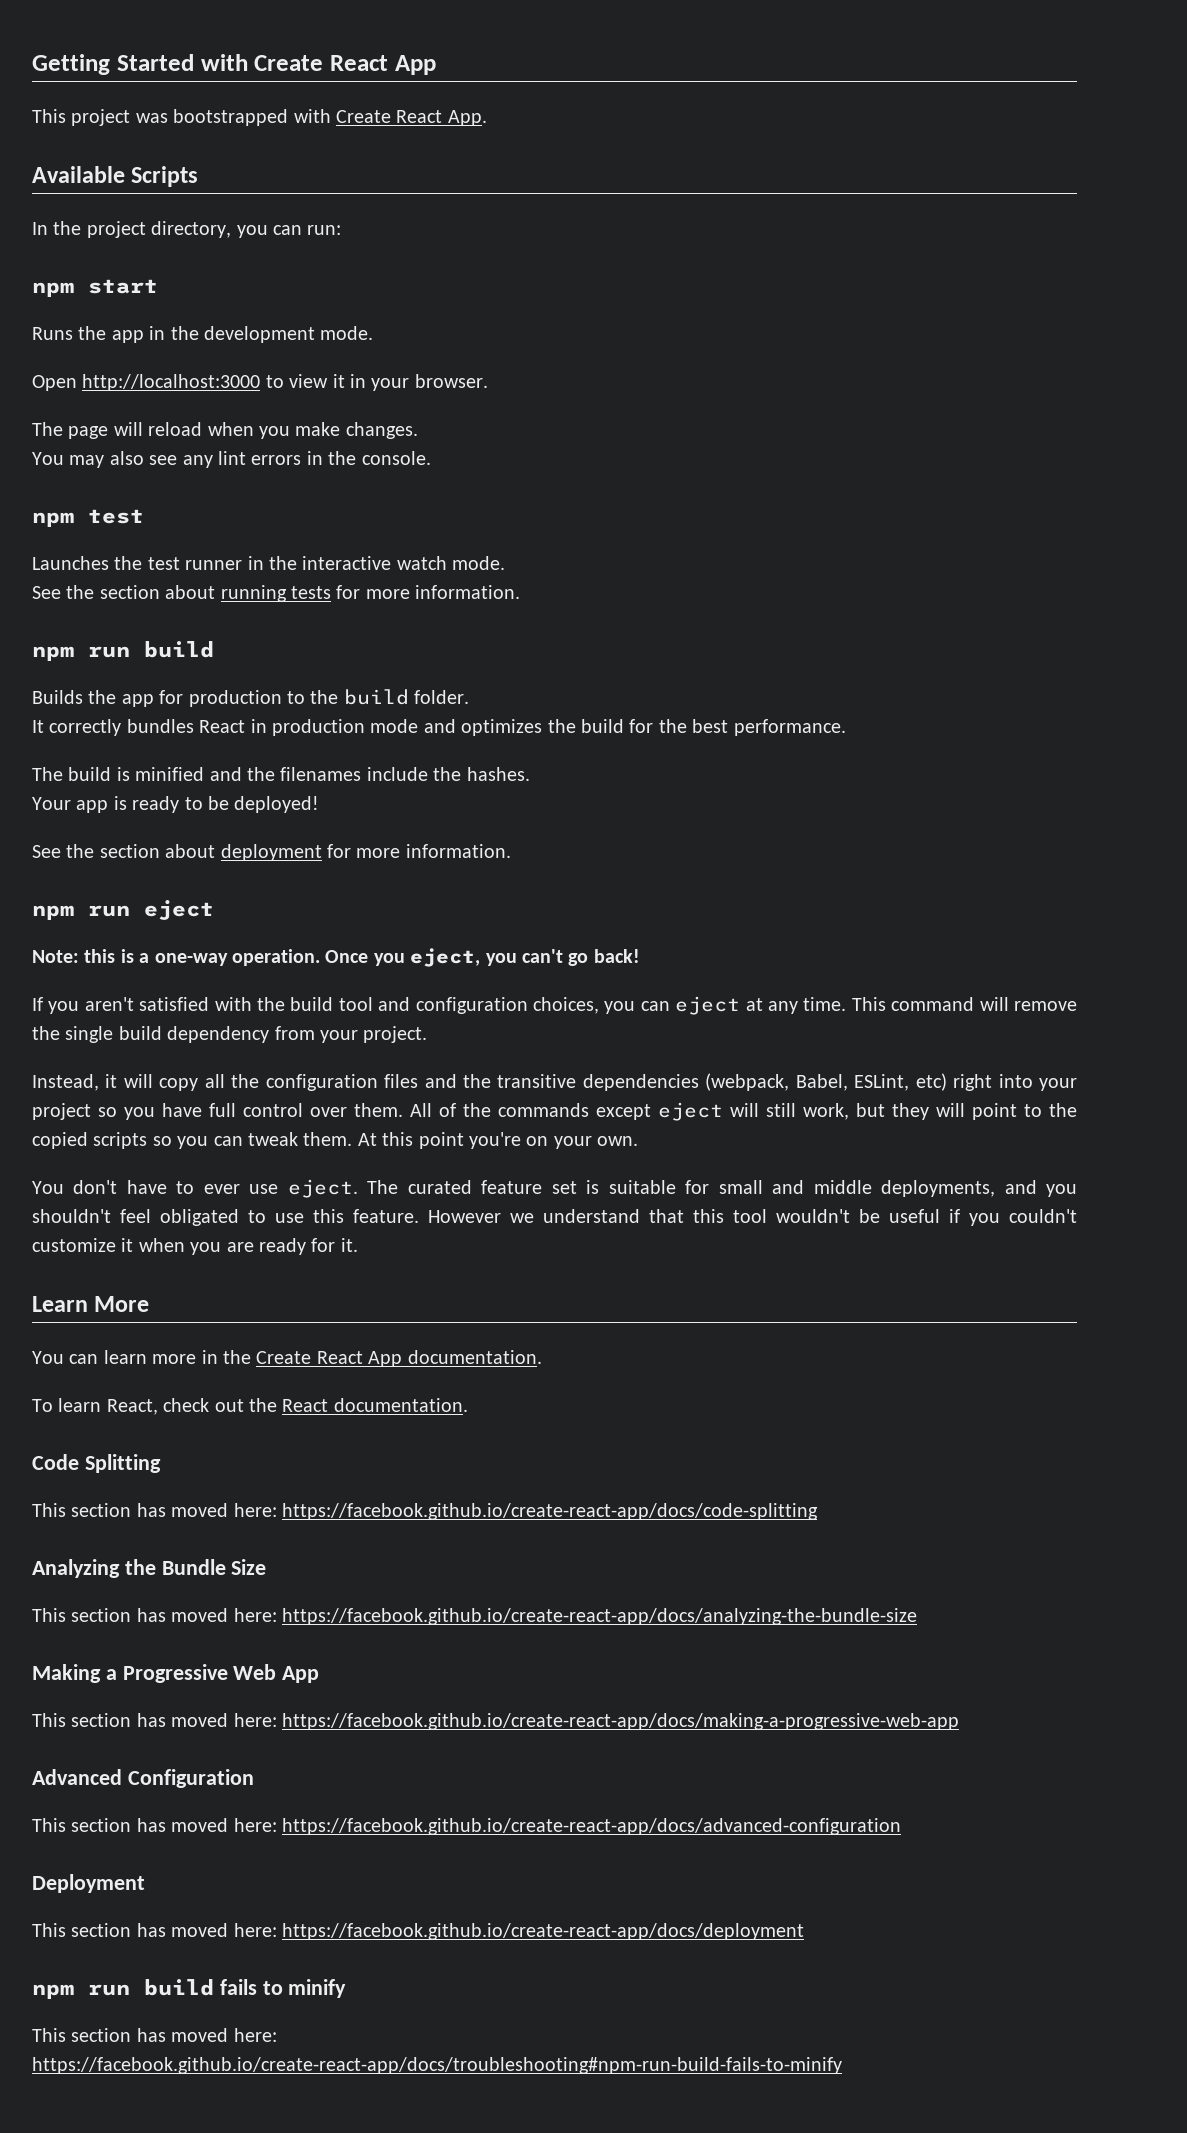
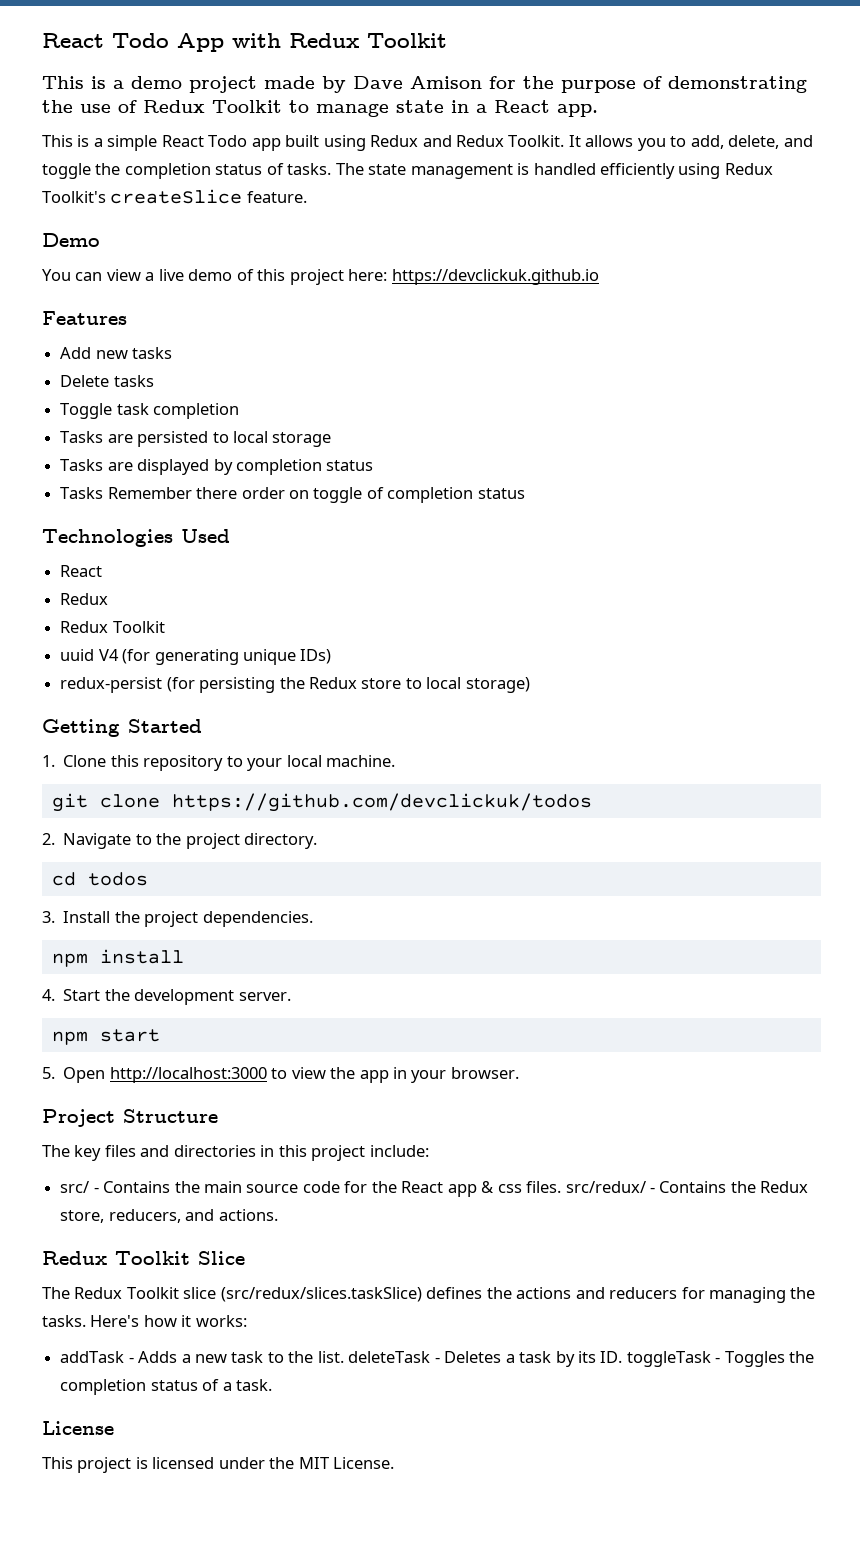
[32,54,436,75] [32,109,487,126] [32,166,199,187] [32,221,342,238] [32,279,158,297] [32,326,374,343] Getting Started with Create React App // This project was bootstrapped with Create React App. // Available Scripts // In the project directory, you can run: // npm start // Runs the app in the development mode. // -> [42,33,447,52] [42,76,807,93] [42,100,598,117] [42,135,813,151] [42,163,773,179] [42,189,307,204] [42,233,100,247] [42,269,599,285] [42,311,127,325] [60,347,173,359] [60,375,154,387] [60,403,240,419] [60,431,332,447] [60,459,374,475] [60,487,525,503] [42,529,230,547] [60,565,103,577] [60,593,109,605] [60,621,165,633] [60,649,332,665] [60,677,530,693] [42,719,202,737] [42,755,395,771] [51,793,592,812] [42,833,318,849] [51,872,148,886] [42,911,313,927] [51,949,184,967] [42,989,291,1005] [51,1029,160,1045] [42,1067,55,1079] React Todo App with Redux Toolkit // This is a demo project made by Dave Amison for the purpose of demonstrating the use of Redux Toolkit to manage state in a React app. // This is a simple React Todo app built using Redux and Redux Toolkit. It allows you to add, delete, and toggle the completion status of tasks. The state management is handled efficiently using Redux Toolkit's createSlice feature. // Demo // You can view a live demo of this project here: https://devclickuk.github.io // Features // Add new tasks // Delete tasks // Toggle task completion // Tasks are persisted to local storage // Tasks are displayed by completion status // Tasks Remember there order on toggle of completion status // Technologies Used // React // Redux // Redux Toolkit // uuid V4 (for generating unique IDs) // redux-persist (for persisting the Redux store to local storage) // Getting Started // 1. Clone this repository to your local machine. // git clone https://github.com/devclickuk/todos // 2. Navigate to the project directory. // cd todos // 3. Install the project dependencies. // npm install // 4. Start the development server. // npm start // 5.
[332,374,345,388] it -> [330,1067,389,1083] the app
[32,422,418,439] [32,451,431,468] [32,509,144,527] [32,556,506,570] [32,585,521,602] [32,641,214,661] [32,689,470,707] [32,719,846,736] [32,767,530,781] [32,796,320,813] [32,844,511,861] [32,900,214,920] [32,948,640,967] [32,996,1077,1015] [32,1026,428,1043] [32,1073,1077,1091] [32,1102,1077,1121] [32,1132,639,1149] [32,1179,1078,1198] [32,1209,1077,1226] [32,1238,358,1255] [32,1296,150,1312] [32,1350,542,1367] [32,1398,468,1415] [32,1454,161,1473] [32,1503,818,1520] [32,1559,267,1578] [32,1608,917,1625] [32,1664,320,1683] [32,1713,959,1730] [32,1769,254,1788] [32,1818,901,1835] [32,1874,145,1893] [32,1923,804,1940] [32,1979,347,1999] [32,2028,277,2042] [32,2057,842,2074] // The page will reload when you make changes. // You may also see any lint errors in the console. // npm test // Launches the test runner in the interactive watch mode. // See the section about running tests for more information. // npm run build // Builds the app for production to the build folder. // It correctly bundles React in production mode and optimizes the build for the best performance. // The build is minified and the filenames include the hashes. // Your app is ready to be deployed! // See the section about deployment for more information. // npm run eject // Note: this is a one-way operation. Once you eject, you can't go back! // If you aren't satisfied with the build tool and configuration choices, you can eject at any time. This command will remove the single build dependency from your project. // Instead, it will copy all the configuration files and the transitive dependencies (webpack, Babel, ESLint, etc) right into your project so you have full control over them. All of the commands except eject will still work, but they will point to the copied scripts so you can tweak them. At this point you're on your own. // You don't have to ever use eject. The curated feature set is suitable for small and middle deployments, and you shouldn't feel obligated to use this feature. However we understand that this tool wouldn't be useful if you couldn't customize it when you are ready for it. // Learn More // You can learn more in the Create React App documentation. // To learn React, check out the React documentation. // Code Splitting // This section has moved here: https://facebook.github.io/create-react-app/docs/code-splitting // Analyzing the Bundle Size // This section has moved here: https://facebook.github.io/create-react-app/docs/analyzing-the-bundle-size // Making a Progressive Web App // This section has moved here: https://facebook.github.io/create-react-app/docs/making-a-progressive-web-app // Advanced Configuration // This section has moved here: https://facebook.github.io/create-react-app/docs/advanced-configuration // Deployment // This section has moved here: https://facebook.github.io/create-react-app/docs/deployment // npm run build fails to minify // This section has moved here: https://facebook.github.io/create-react-app/docs/troubleshooting#npm-run-build-fails-to-minify -> [42,1109,218,1127] [42,1145,429,1161] [60,1181,809,1197] [60,1209,278,1223] [42,1251,245,1265] [42,1287,816,1303] [42,1315,247,1327] [60,1351,815,1367] [60,1379,272,1395] [42,1421,114,1435] [42,1457,395,1473] // Project Structure // The key files and directories in this project include: // src/ - Contains the main source code for the React app & css files. src/redux/ - Contains the Redux store, reducers, and actions. // Redux Toolkit Slice // The Redux Toolkit slice (src/redux/slices.taskSlice) defines the actions and reducers for managing the tasks. Here's how it works: // addTask - Adds a new task to the list. deleteTask - Deletes a task by its ID. toggleTask - Toggles the completion status of a task. // License // This project is licensed under the MIT License.

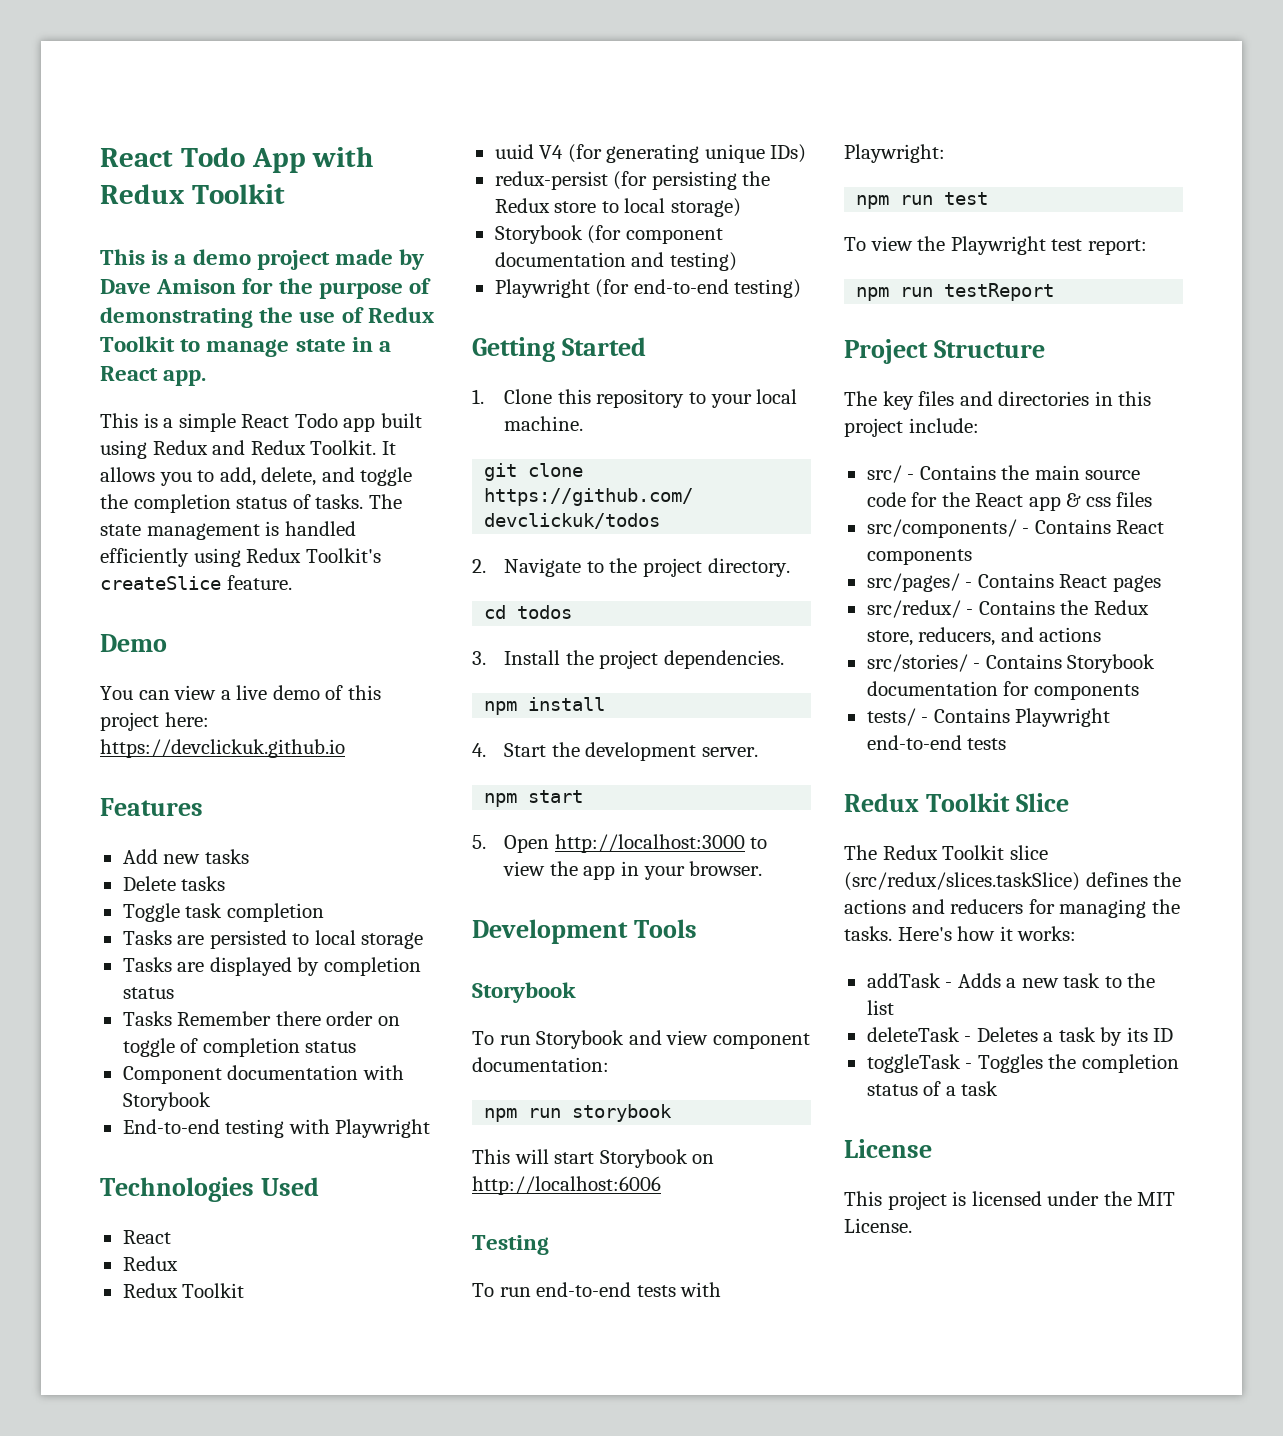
(525, 493) none -> [122,1065,404,1084] [122,1092,211,1111] [122,1119,431,1138] // Component documentation with Storybook // End-to-end testing with Playwright
(530, 685) none -> [494,225,723,244] [494,252,737,271] [494,279,802,298] // Storybook (for component documentation and testing) // Playwright (for end-to-end testing)
(519, 1073) none -> [472,919,697,944] [472,982,576,1003] [472,1030,810,1049] [472,1057,609,1072] [484,1104,673,1122] [472,1149,715,1168] [472,1176,661,1195] [472,1235,549,1255] [472,1282,722,1297] [844,144,945,163] [856,192,989,209] [844,236,1147,255] [856,283,1055,301] // Development Tools // Storybook // To run Storybook and view component documentation: // npm run storybook // This will start Storybook on http://localhost:6006 // Testing // To run end-to-end tests with Playwright: // npm run test // To view the Playwright test report: // npm run testReport
[526,1181,562,1193] files. -> [1116,492,1153,507] [866,519,1165,538] [866,549,972,565] [866,573,1161,592] files // src/components/ - Contains React components // src/pages/ - Contains React pages //
[218,1209,278,1221] actions. -> [1039,627,1102,642] [866,654,1156,673] [866,681,1139,700] [866,708,1111,727] [866,735,1007,750] actions // src/stories/ - Contains Storybook documentation for components // tests/ - Contains Playwright end-to-end tests
[317,1351,344,1363] list. -> [866,1000,894,1015] list //
[600,1351,623,1363] ID. -> [1153,1028,1174,1042] ID //
[235,1379,272,1391] task. -> [961,1081,999,1096] task

